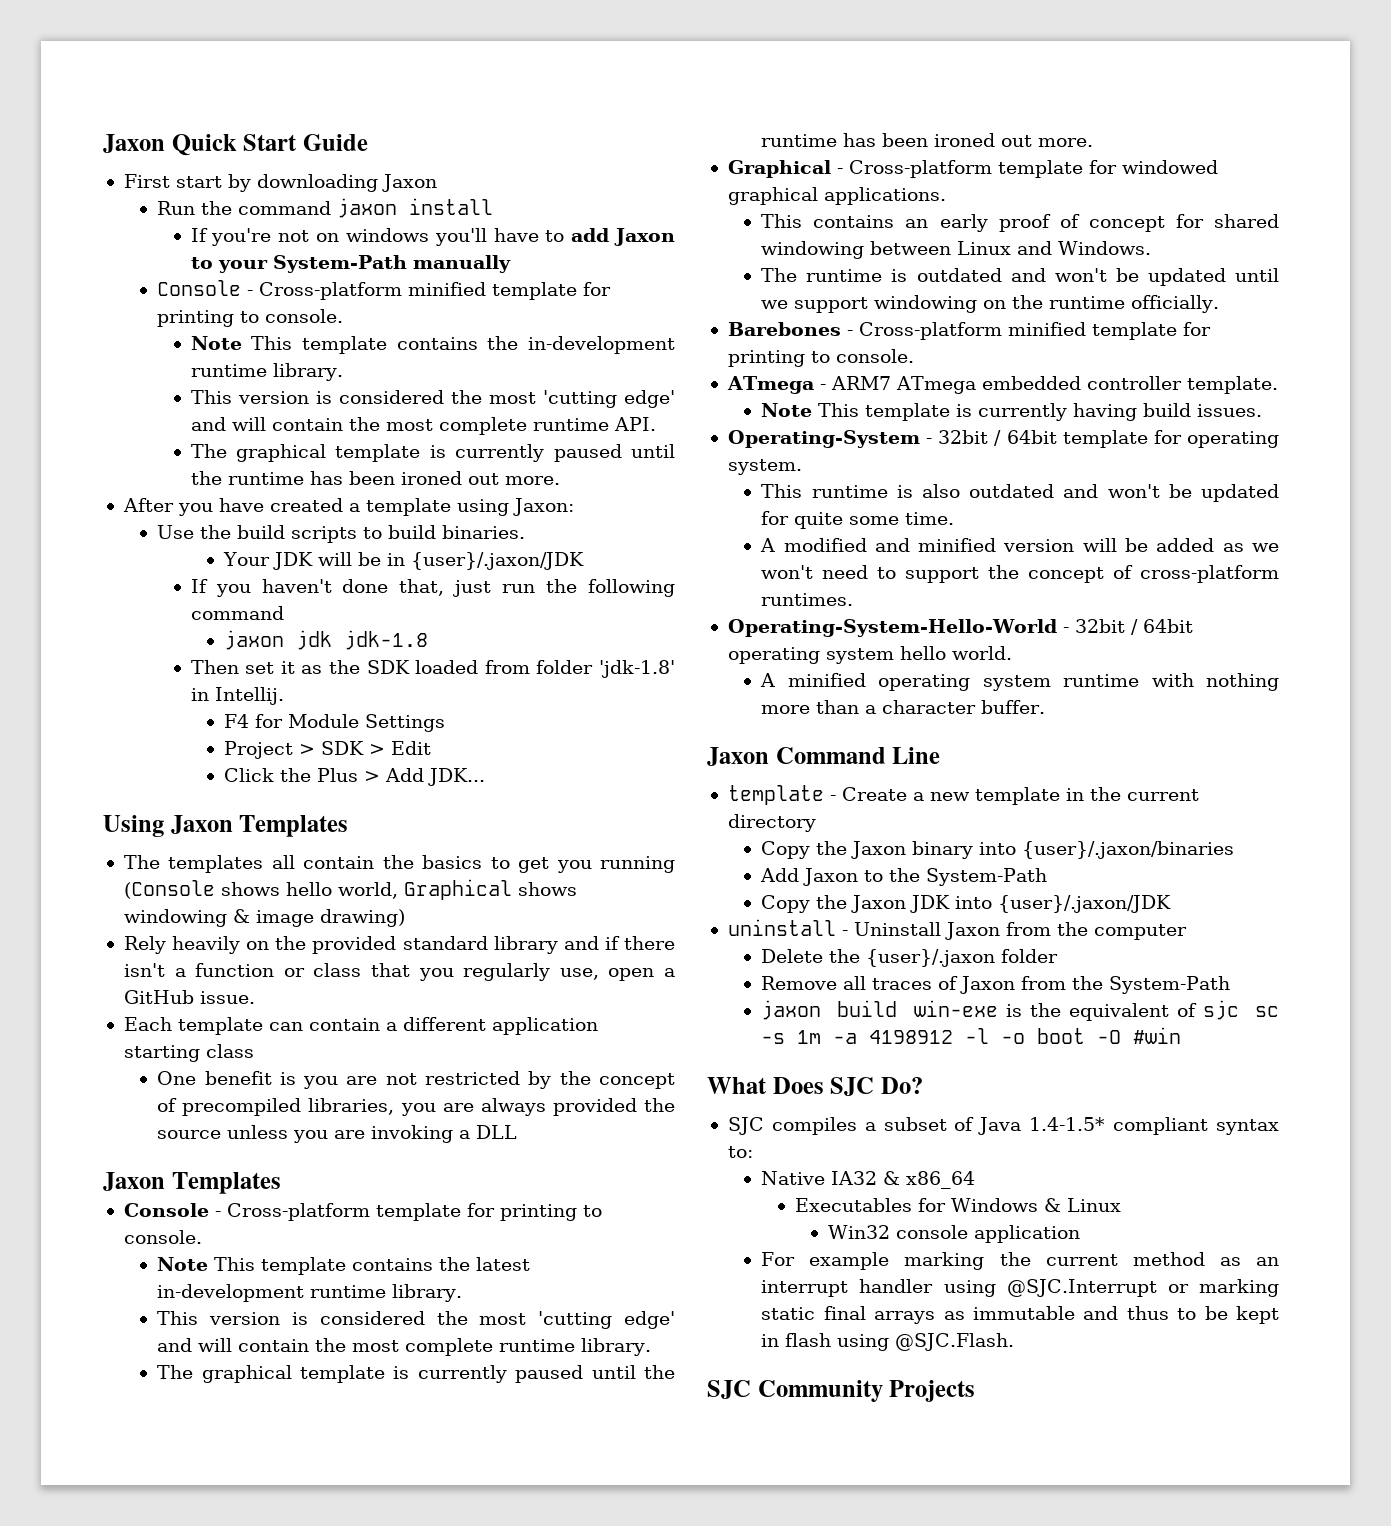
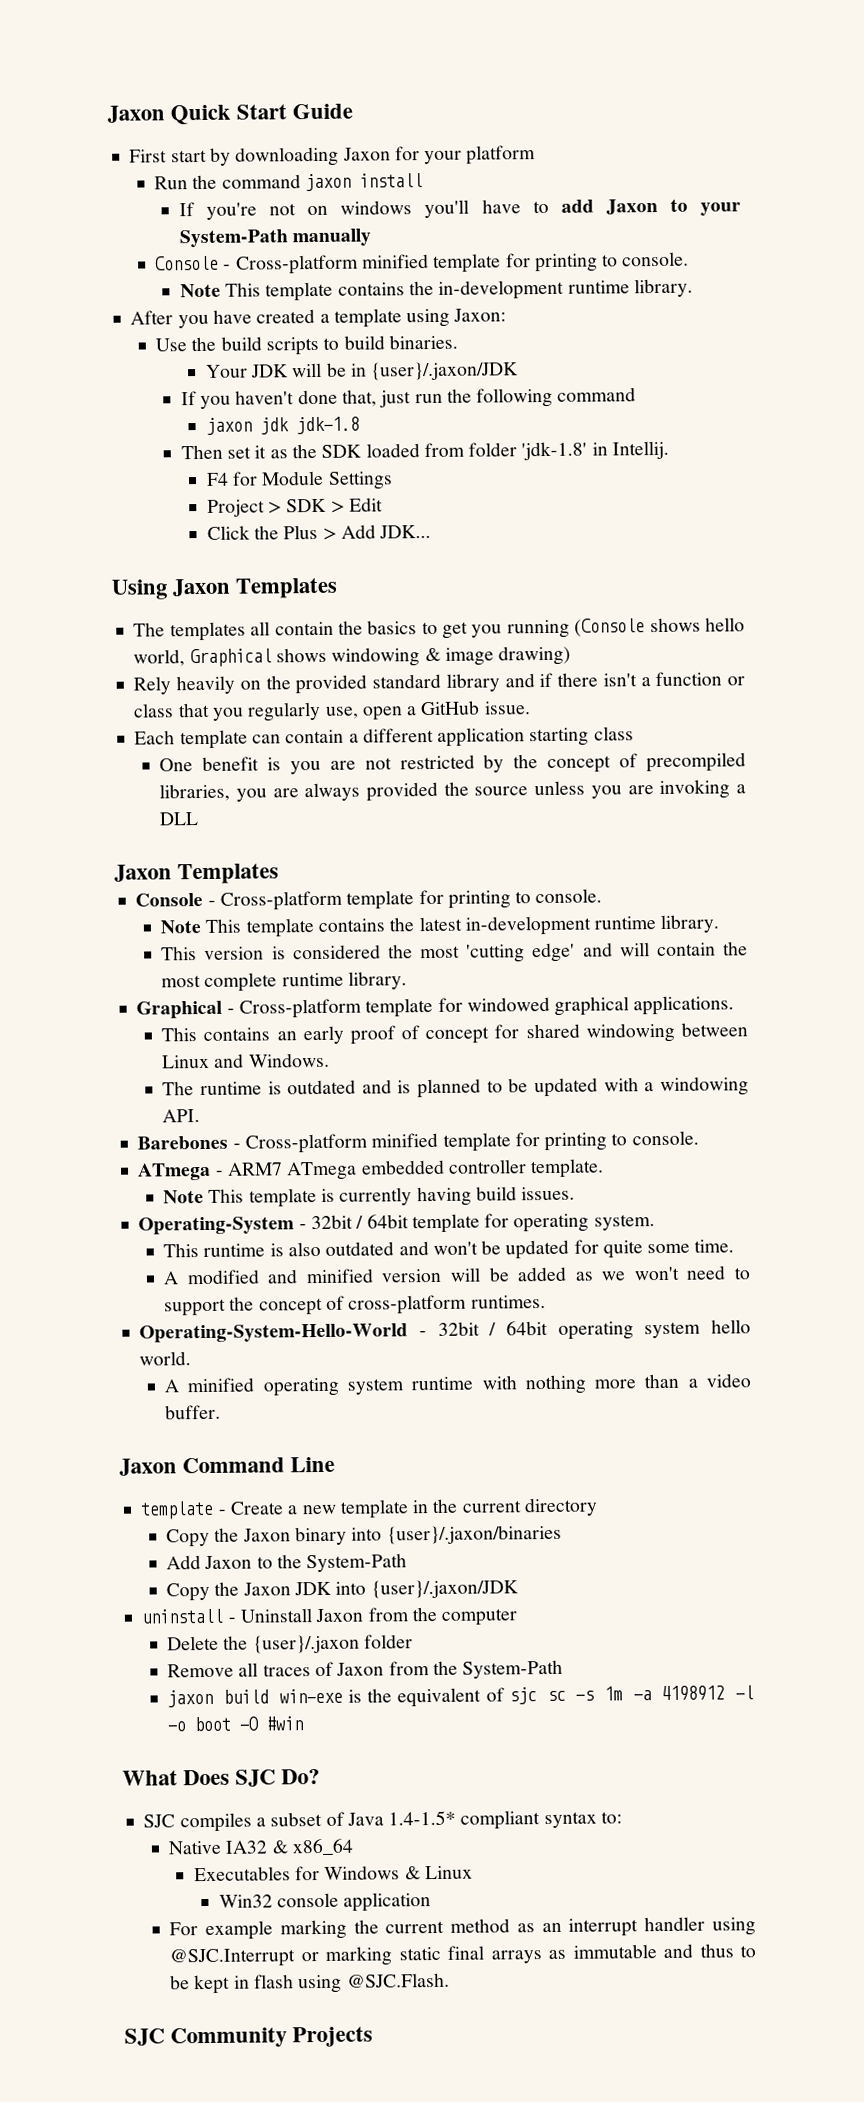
(437, 183) none -> [394,145,537,165] for your platform
[190,390,675,408] [190,417,656,435] [190,444,675,462] [190,471,560,485] // This version is considered the most 'cutting edge' and will contain the most complete runtime API. // The graphical template is currently paused until the runtime has been ironed out more. -> (693, 288) none
[157,1365,675,1383] [761,133,1094,147] // The graphical template is currently paused until the runtime has been ironed out more. -> (407, 980) none
[1054,268,1279,286] [761,295,1220,313] won't be updated until we support windowing on the runtime officially. -> [397,1076,749,1099] [162,1109,201,1123] is planned to be updated with a windowing API.
[882,700,977,714] character -> [706,1373,751,1388] video

